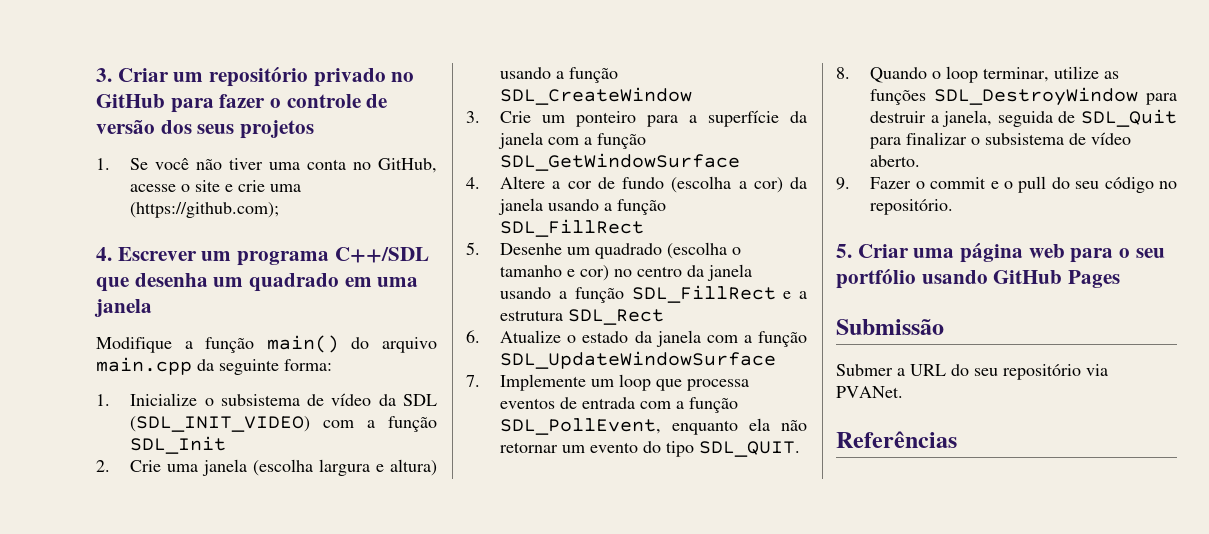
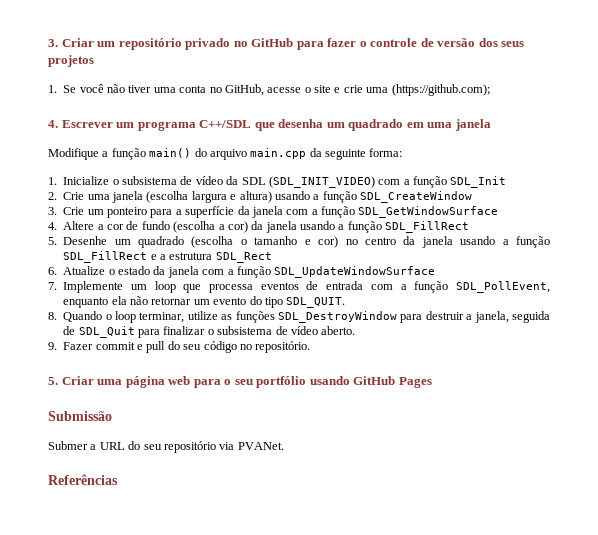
[915,181,925,189] o -> (94, 346) none
[1003,181,1013,189] o -> (143, 347) none

